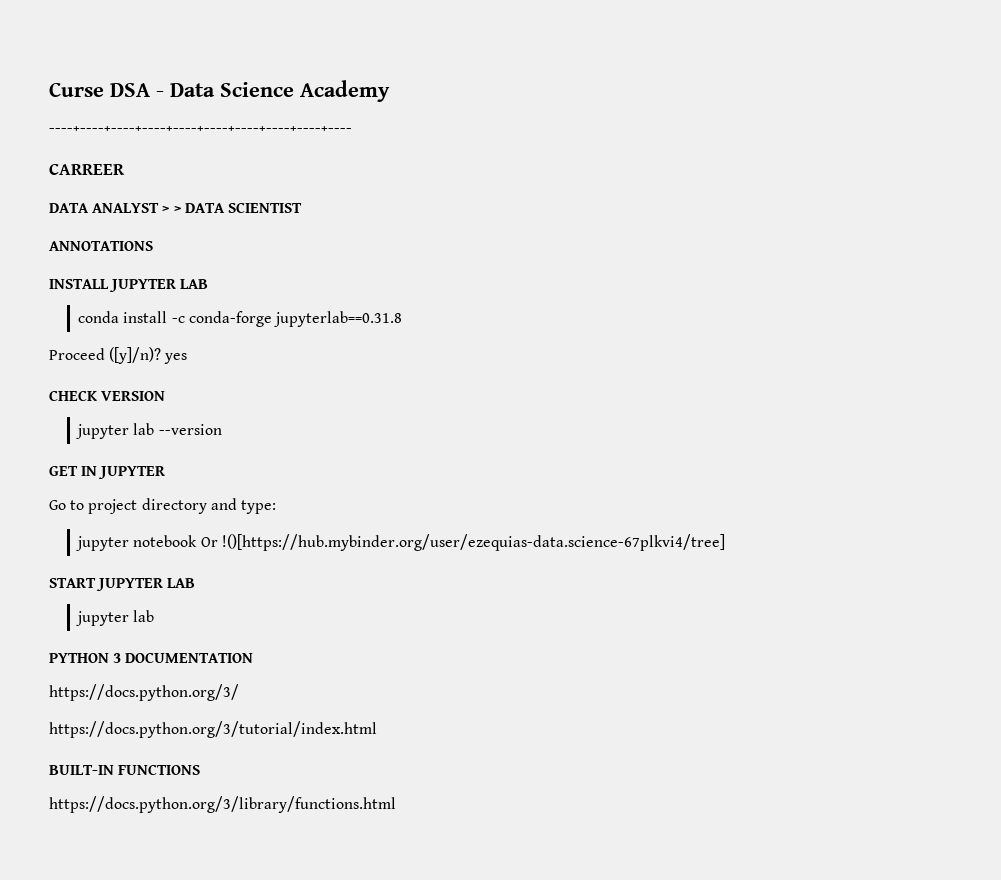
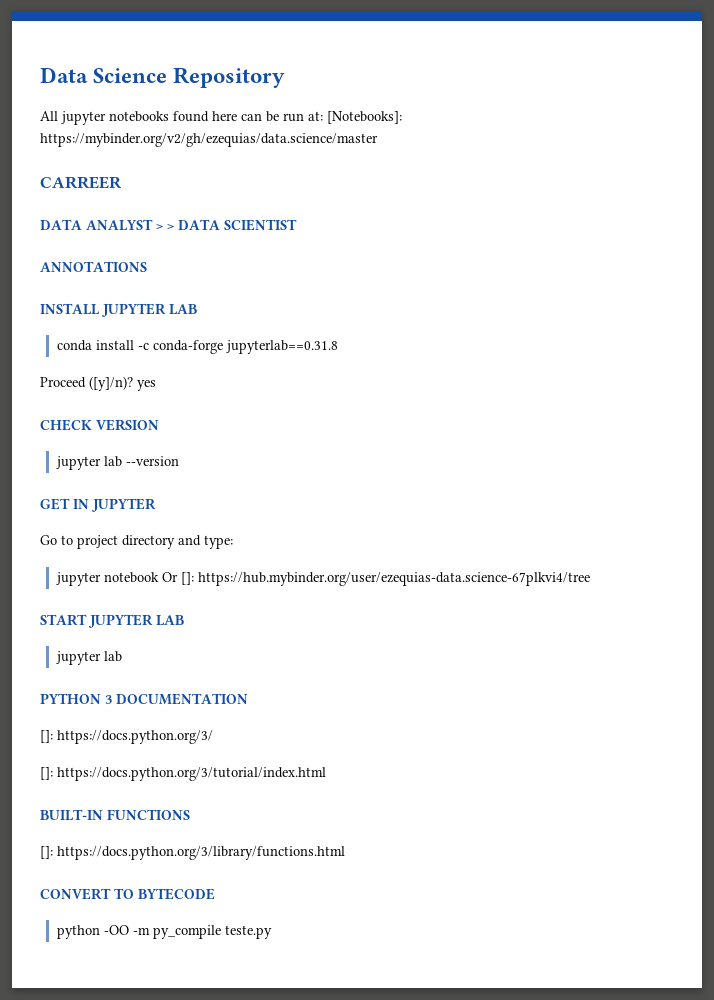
[49,80,390,102] [49,126,352,133] Curse DSA - Data Science Academy // ----+----+----+----+----+----+----+----+----+---- -> [40,67,286,88] [40,111,402,125] [40,133,378,147] Data Science Repository // All jupyter notebooks found here can be run at: [Notebooks]: https://mybinder.org/v2/gh/ezequias/data.science/master
[221,534,725,551] !()[https://hub.mybinder.org/user/ezequias-data.science-67plkvi4/tree] -> [180,572,590,586] []: https://hub.mybinder.org/user/ezequias-data.science-67plkvi4/tree
(254, 657) none -> [40,730,53,743] []:
(239, 692) none -> [40,767,53,780] []:
(201, 769) none -> [40,846,53,859] []:
(396, 804) none -> [40,888,215,900] [56,925,272,939] // CONVERT TO BYTECODE // python -OO -m py_compile teste.py

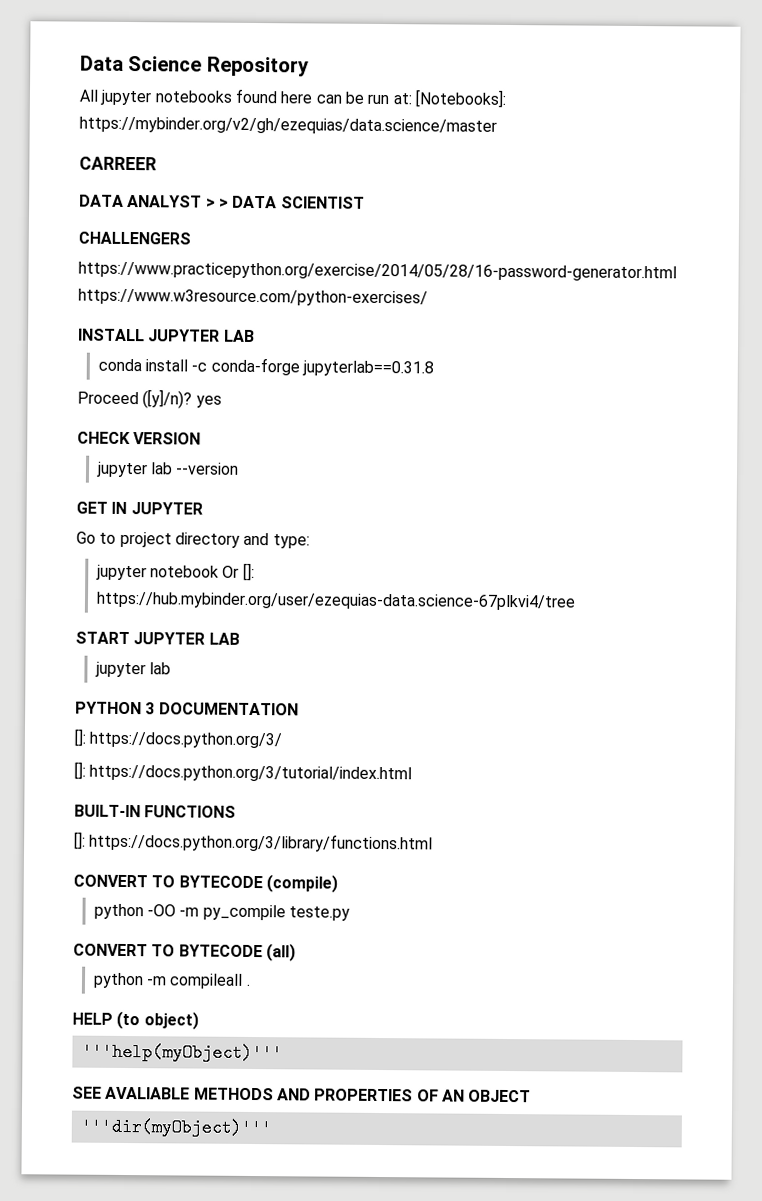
[40,261,147,272] ANNOTATIONS -> [78,231,191,245] [78,261,677,282] [78,288,428,307] CHALLENGERS // https://www.practicepython.org/exercise/2014/05/28/16-password-generator.html https://www.w3resource.com/python-exercises/
(215, 894) none -> [265,874,338,893] (compile)
(272, 932) none -> [73,943,296,962] [92,972,250,989] [72,1010,199,1030] [81,1042,283,1063] [72,1086,532,1103] [80,1117,272,1138] // CONVERT TO BYTECODE (all) // python -m compileall . // HELP (to object) // '''help(myObject)''' // SEE AVALIABLE METHODS AND PROPERTIES OF AN OBJECT // '''dir(myObject)'''

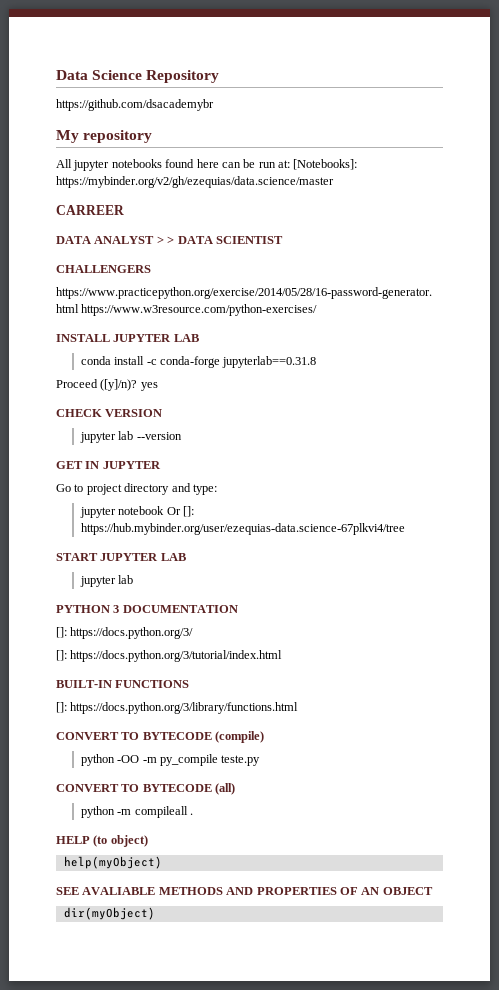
(309, 66) none -> [56,99,214,111] [56,130,153,143] // https://github.com/dsacademybr // My repository
[81,1042,283,1063] '''help(myObject)''' -> [63,856,162,869] help(myObject)
[80,1117,272,1138] '''dir(myObject)''' -> [63,907,155,920] dir(myObject)

